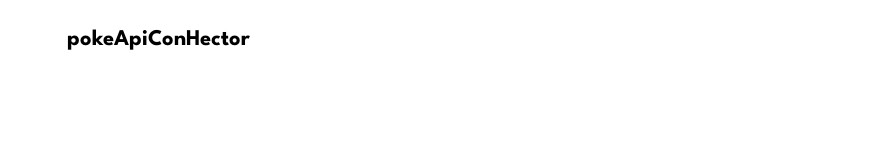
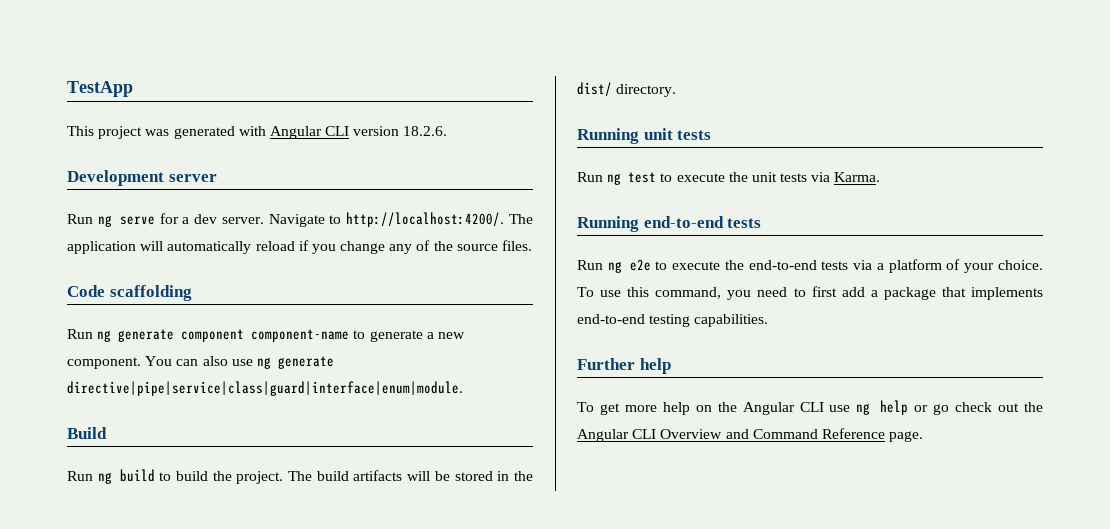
[67,29,250,50] pokeApiConHector -> [67,81,133,97] [67,126,448,139] [67,170,217,186] [67,212,533,227] [67,240,533,254] [67,285,192,301] [67,329,465,342] [67,356,334,369] [67,381,463,396] [67,427,107,439] [67,469,533,484] [577,82,677,97] [577,128,712,144] [577,172,881,185] [577,216,762,232] [577,259,1043,273] [577,286,1043,300] [577,314,769,327] [577,358,671,374] [577,400,1043,415] [577,428,924,442] TestApp // This project was generated with Angular CLI version 18.2.6. // Development server // Run ng serve for a dev server. Navigate to http://localhost:4200/. The application will automatically reload if you change any of the source files. // Code scaffolding // Run ng generate component component-name to generate a new component. You can also use ng generate directive|pipe|service|class|guard|interface|enum|module. // Build // Run ng build to build the project. The build artifacts will be stored in the dist/ directory. // Running unit tests // Run ng test to execute the unit tests via Karma. // Running end-to-end tests // Run ng e2e to execute the end-to-end tests via a platform of your choice. To use this command, you need to first add a package that implements end-to-end testing capabilities. // Further help // To get more help on the Angular CLI use ng help or go check out the Angular CLI Overview and Command Reference page.

